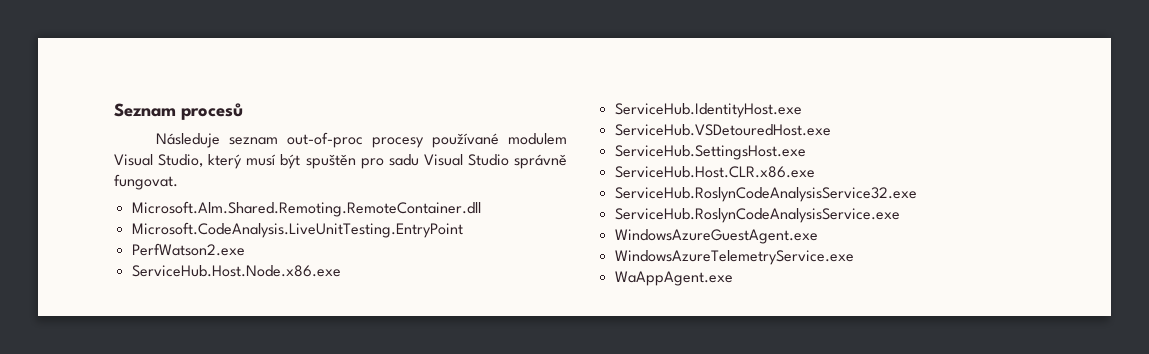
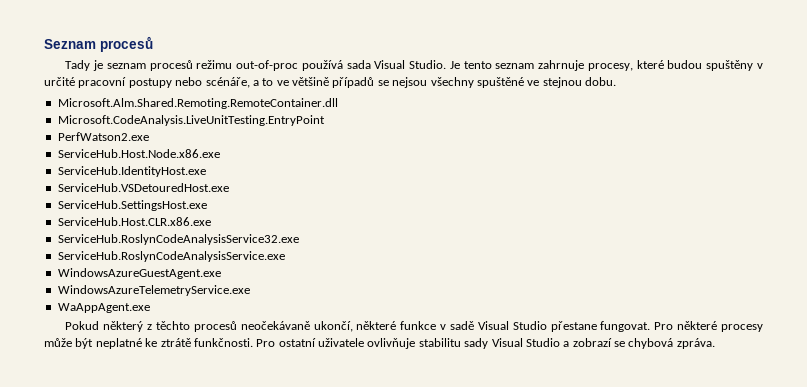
[155,132,567,148] [114,154,567,169] [114,174,178,190] Následuje seznam out-of-proc procesy používané modulem Visual Studio, který musí být spuštěn pro sadu Visual Studio správně fungovat. -> [65,60,763,71] [44,77,616,88] Tady je seznam procesů režimu out-of-proc používá sada Visual Studio. Je tento seznam zahrnuje procesy, které budou spuštěny v určité pracovní postupy nebo scénáře, a to ve většině případů se nejsou všechny spuštěné ve stejnou dobu.
(733, 278) none -> [65,321,763,332] [44,338,715,349] // Pokud některý z těchto procesů neočekávaně ukončí, některé funkce v sadě Visual Studio přestane fungovat. Pro některé procesy může být neplatné ke ztrátě funkčnosti. Pro ostatní uživatele ovlivňuje stabilitu sady Visual Studio a zobrazí se chybová zpráva.

